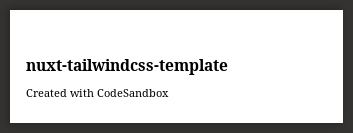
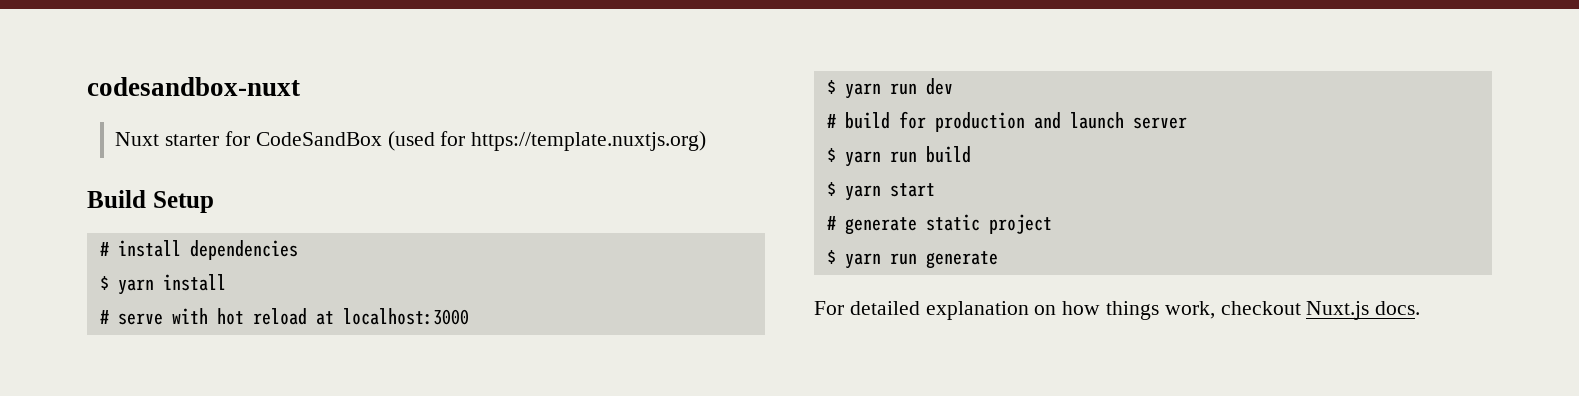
[26,59,228,75] [26,89,169,97] nuxt-tailwindcss-template // Created with CodeSandbox -> [87,77,300,96] [115,131,707,151] [87,190,214,213] [99,240,298,260] [99,274,226,295] [99,308,469,325] [826,78,953,99] [826,111,1187,132] [826,146,971,167] [826,182,935,201] [826,214,1052,235] [826,250,998,269] [814,301,1421,320] codesandbox-nuxt // Nuxt starter for CodeSandBox (used for https://template.nuxtjs.org) // Build Setup // # install dependencies // $ yarn install // # serve with hot reload at localhost:3000 // $ yarn run dev // # build for production and launch server // $ yarn run build // $ yarn start // # generate static project // $ yarn run generate // For detailed explanation on how things work, checkout Nuxt.js docs.

